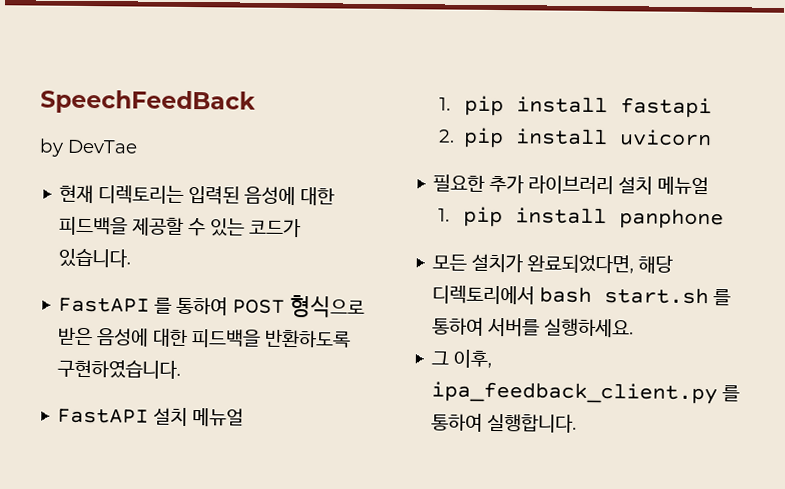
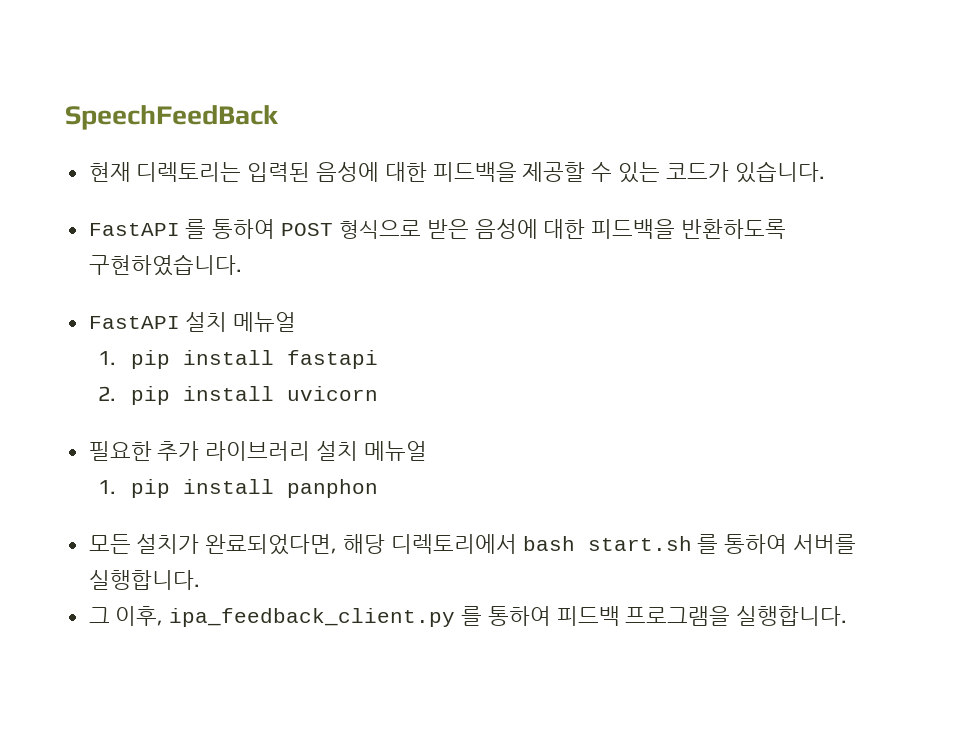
[39,138,138,157] // by DevTae -> (278, 117) none
[618,208,724,230] panphone -> [286,479,378,498] panphon
[544,318,635,338] 실행하세요. -> [88,570,200,590] 실행합니다.
(484, 422) none -> [556,606,731,626] 피드백 프로그램을

